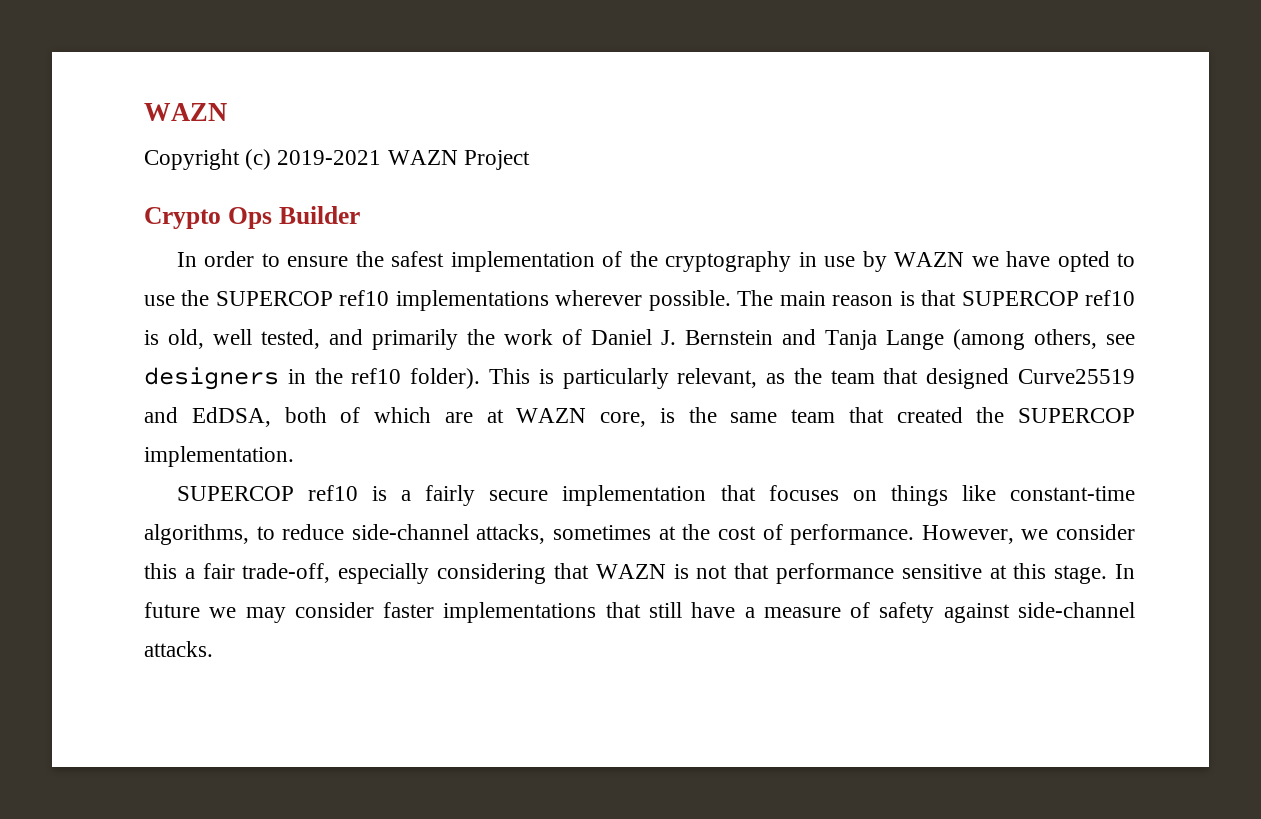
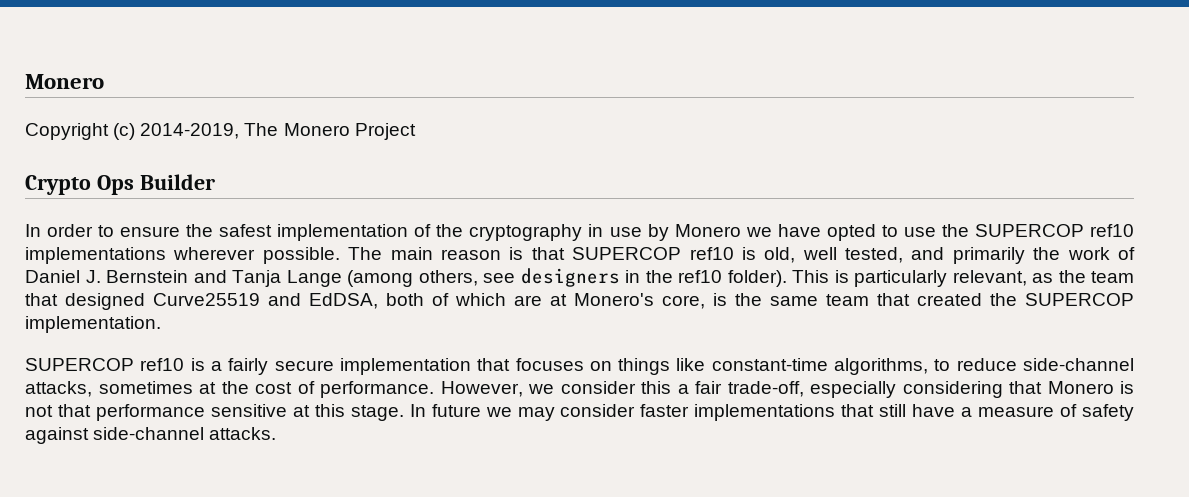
[144,103,227,121] WAZN -> [25,74,104,89] Monero
[277,150,458,165] 2019-2021 WAZN -> [140,123,350,139] 2014-2019, The Monero
[894,252,965,267] WAZN -> [674,224,741,237] Monero
[516,408,587,423] WAZN -> [574,293,654,306] Monero's
[595,564,666,579] WAZN -> [1047,381,1114,394] Monero

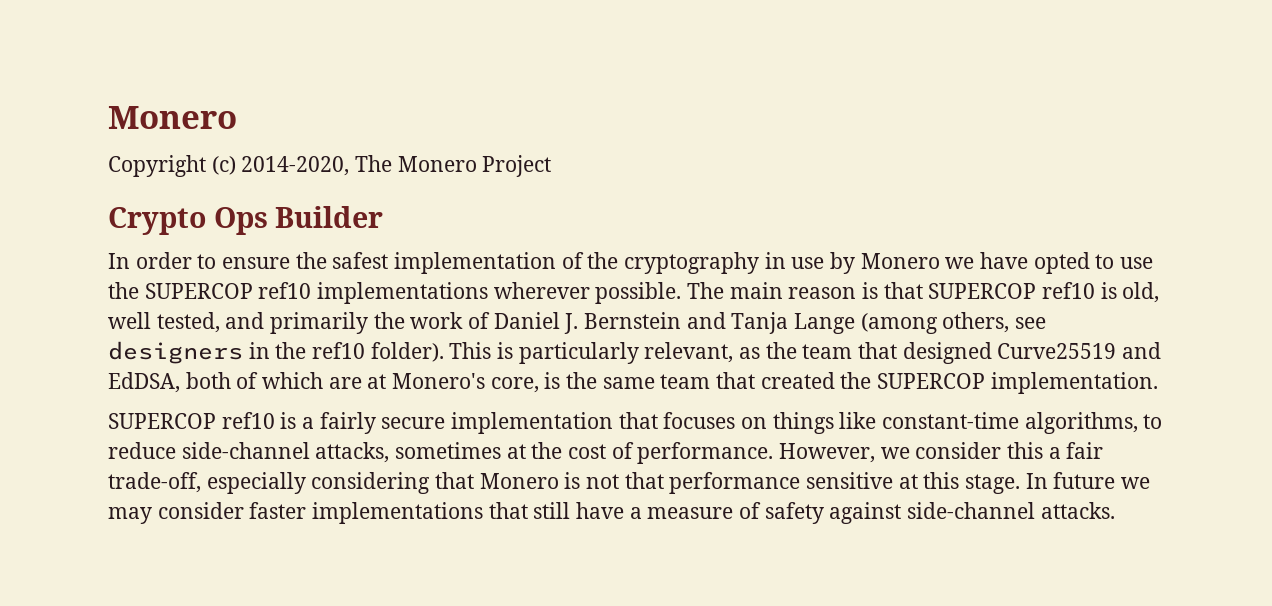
[140,123,240,139] 2014-2019, -> [241,156,350,176] 2014-2020,

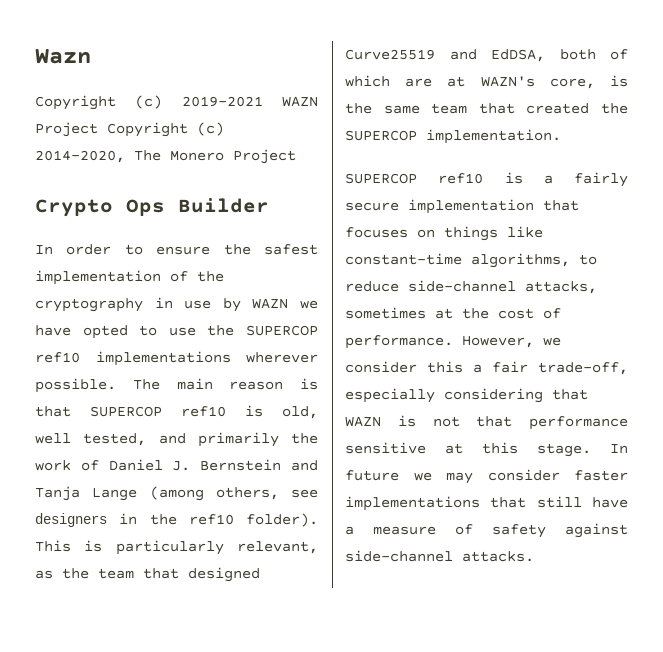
[108,106,237,129] [108,155,236,177] Monero // Copyright (c) -> [35,48,91,64] [35,95,318,110] [35,122,224,137] Wazn // Copyright (c) 2019-2021 WAZN Project Copyright (c)
[860,253,940,269] Monero -> [252,298,289,309] WAZN
[392,373,486,389] Monero's -> [480,76,535,87] WAZN's
[479,473,559,489] Monero -> [345,416,381,427] WAZN

